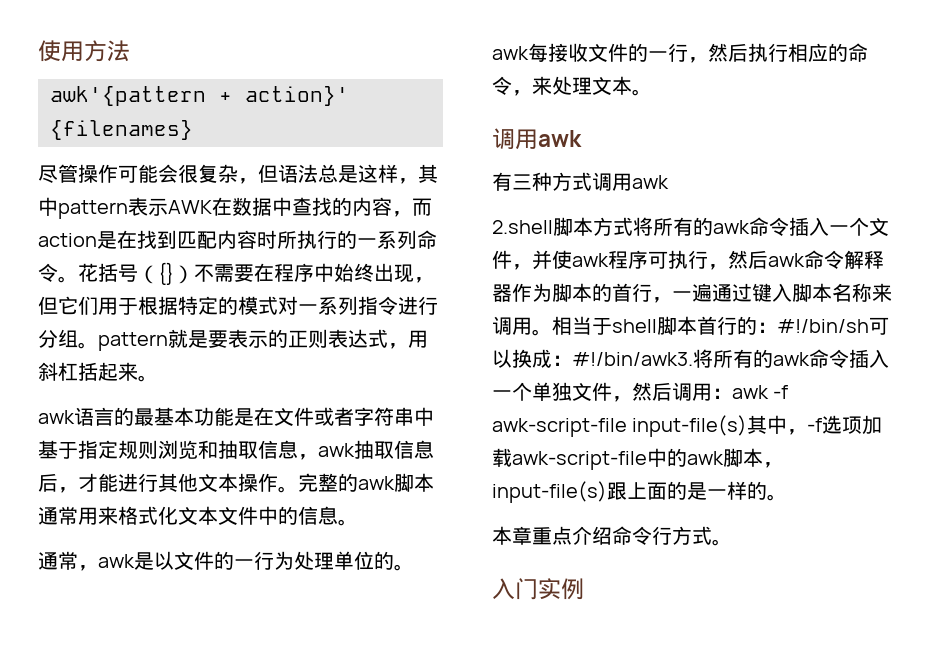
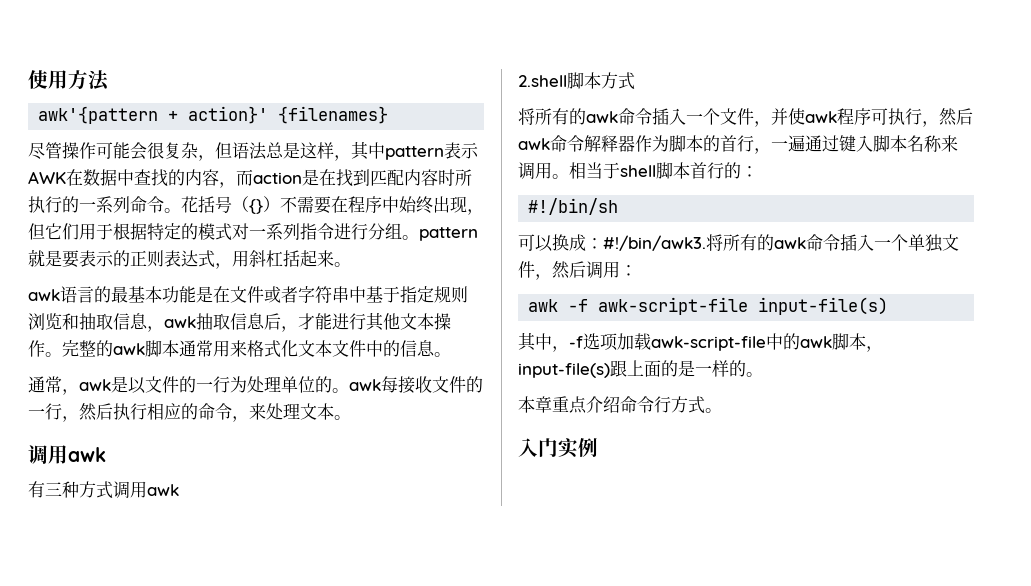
(633, 226) none -> (635, 81) //
(777, 327) none -> (758, 171) //
(869, 326) none -> (619, 206) //
(732, 393) none -> (637, 270) //
(748, 426) none -> (889, 306) //

